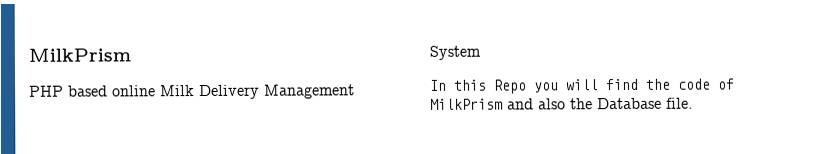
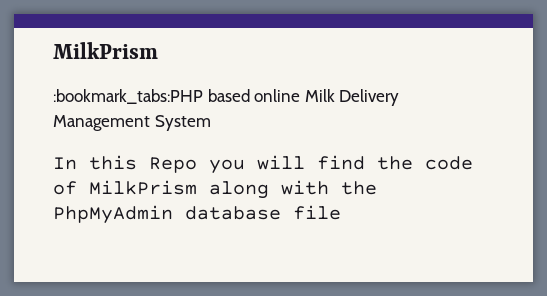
[29,85,64,97] PHP -> [53,89,203,104] :bookmark_tabs:PHP
[507,97,693,110] and also the Database file. -> [209,180,377,199] [53,205,341,224] along with the PhpMyAdmin database file

